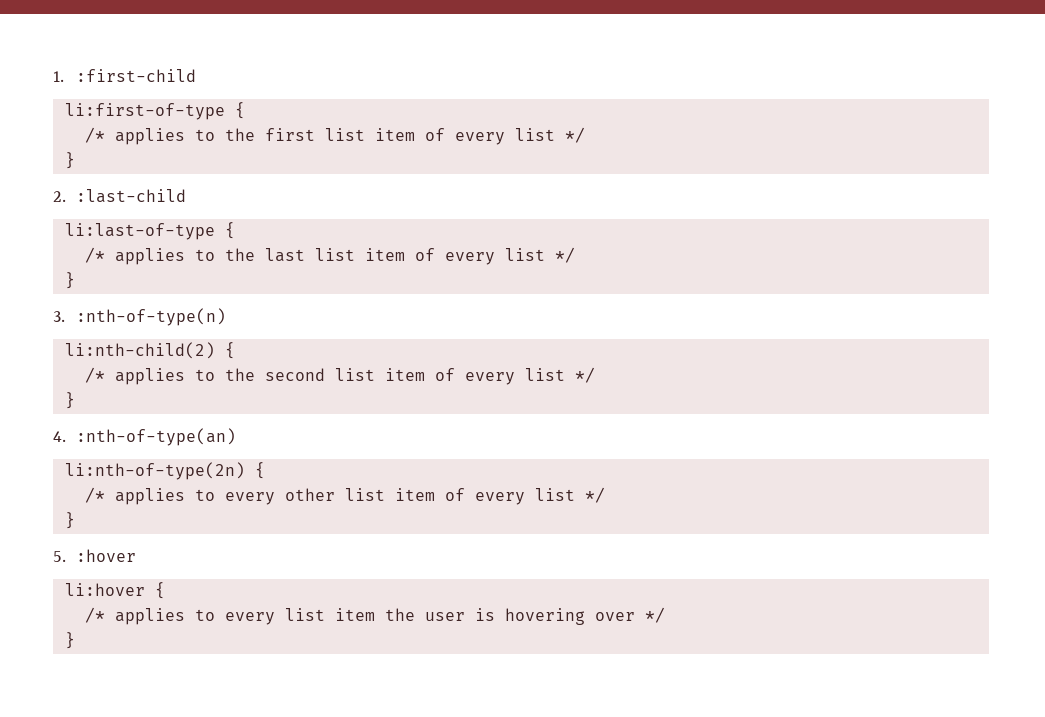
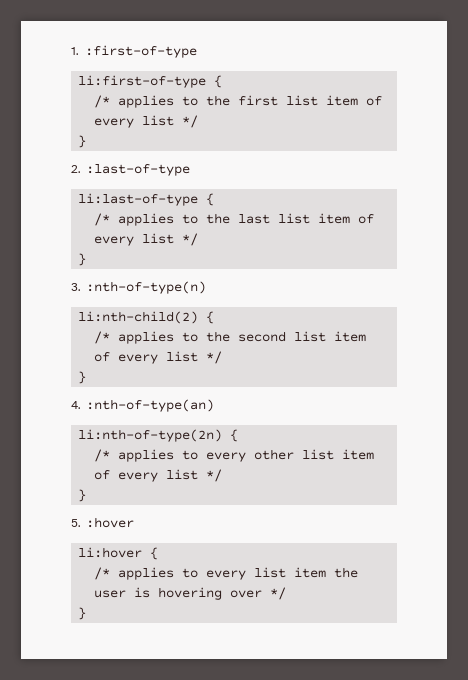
[76,69,197,82] :first-child -> [84,45,197,58] :first-of-type
[76,189,187,203] :last-child -> [86,164,190,176] :last-of-type

